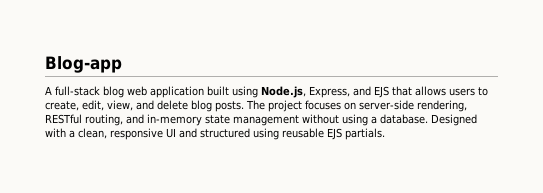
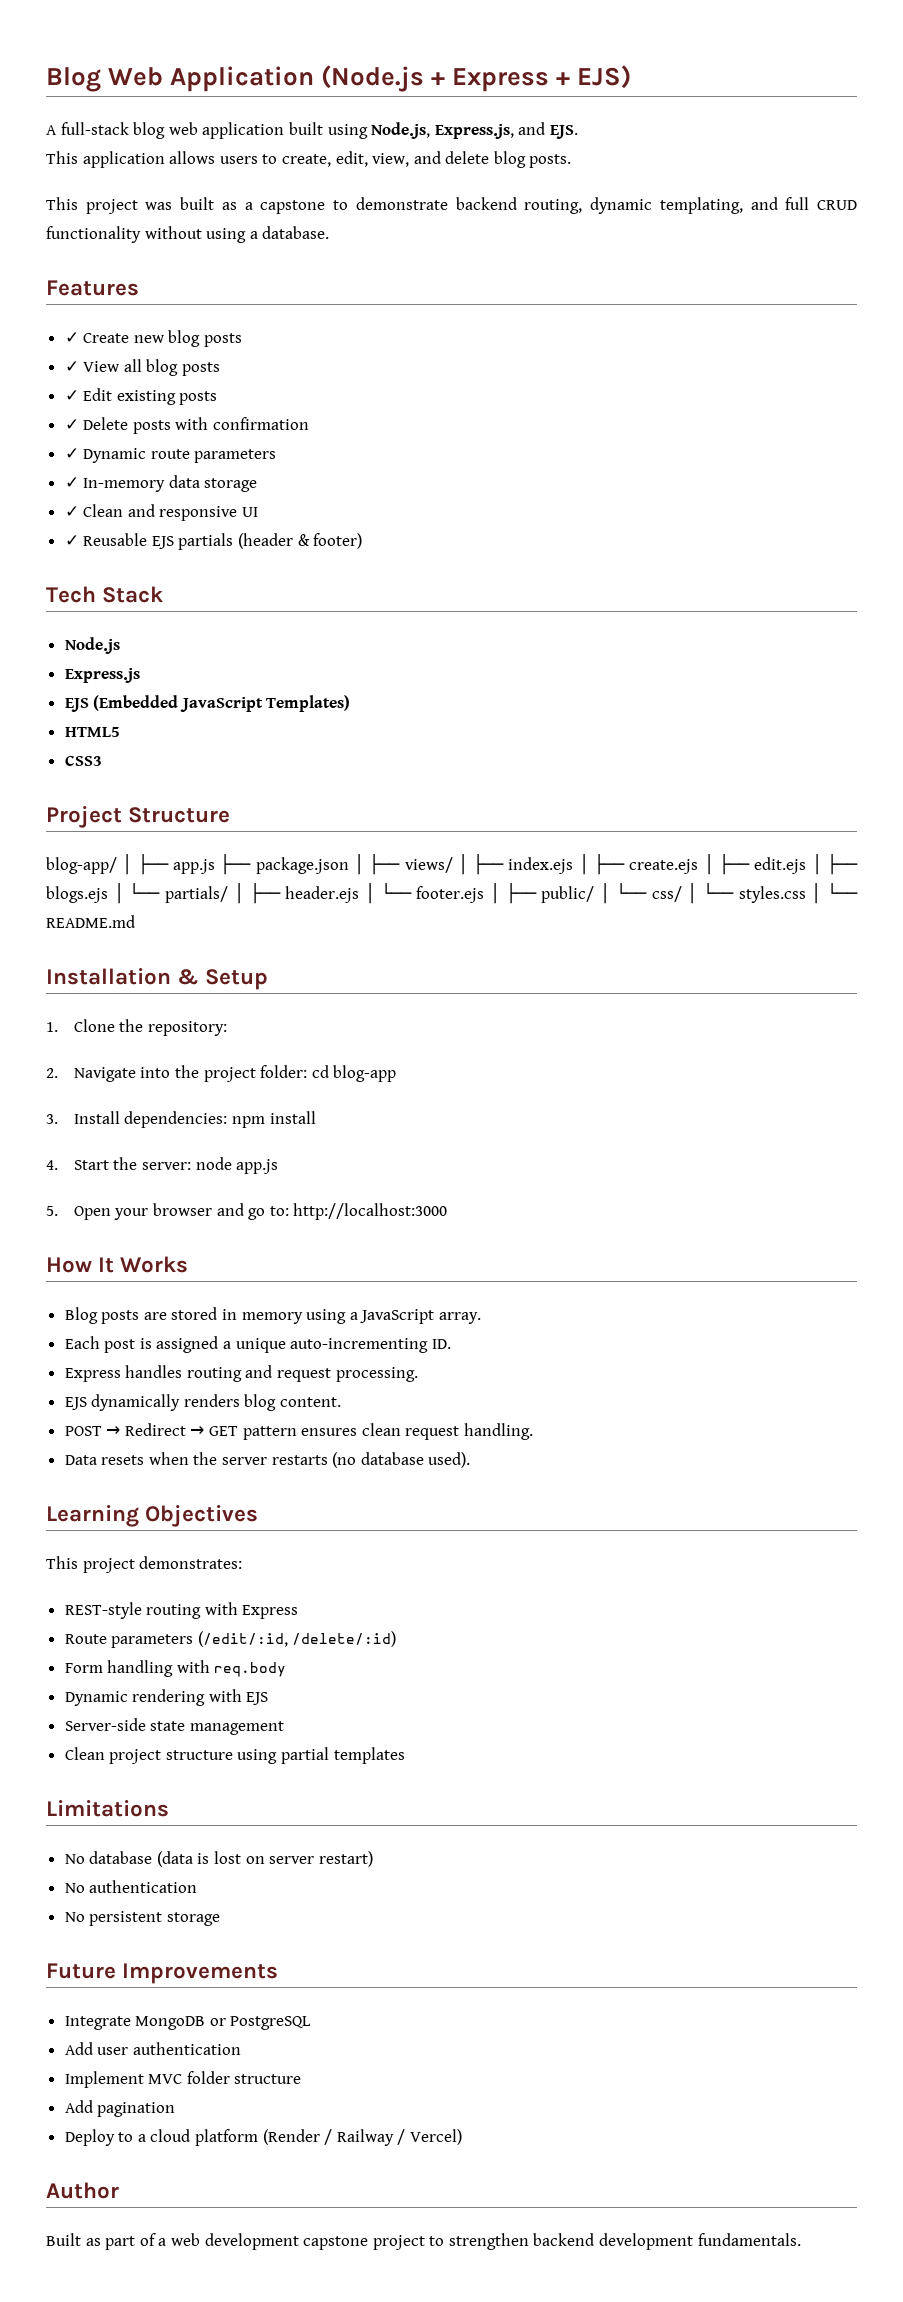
[45,56,122,73] Blog-app -> [46,65,632,92] Blog Web Application (Node.js + Express + EJS)
[309,86,412,98] Express, and EJS that -> [434,122,578,139] [46,151,165,168] Express.js, and EJS. // This application
[246,100,467,112] [45,114,477,126] [45,128,385,140] The project focuses on server-side rendering, RESTful routing, and in-memory state management without using a database. Designed with a clean, responsive UI and structured using reusable EJS partials. -> [46,197,858,214] [46,226,330,243] [46,280,139,296] [64,330,243,347] [64,359,221,376] [64,388,218,405] [64,417,310,434] [64,448,277,463] [64,475,258,492] [64,504,259,521] [64,533,363,550] [46,586,164,603] [64,637,120,654] [64,668,140,683] [64,695,351,712] [64,727,120,737] [64,755,102,766] [46,806,231,828] [46,854,858,875] [46,883,859,904] [46,915,135,928] [46,968,269,990] [46,1019,228,1036] [46,1065,397,1082] [46,1111,316,1128] [46,1157,279,1174] [46,1203,448,1220] [46,1256,189,1273] [64,1307,482,1324] [64,1336,451,1353] [64,1365,418,1382] [64,1394,342,1411] [64,1423,534,1440] [64,1452,471,1468] [46,1505,259,1527] [46,1556,243,1573] [64,1602,299,1619] [64,1631,397,1648] [64,1660,287,1677] [64,1689,269,1706] [64,1718,284,1735] [64,1747,405,1764] [46,1800,169,1817] [64,1851,373,1867] [64,1880,198,1893] [64,1911,220,1926] [46,1963,279,1984] [64,2016,312,2030] [64,2042,241,2055] [64,2071,302,2088] [64,2100,176,2117] [64,2129,463,2146] [46,2182,119,2199] [46,2233,801,2250] // This project was built as a capstone to demonstrate backend routing, dynamic templating, and full CRUD functionality without using a database. // Features // ✓ Create new blog posts // ✓ View all blog posts // ✓ Edit existing posts // ✓ Delete posts with confirmation // ✓ Dynamic route parameters // ✓ In-memory data storage // ✓ Clean and responsive UI // ✓ Reusable EJS partials (header & footer) // Tech Stack // Node.js // Express.js // EJS (Embedded JavaScript Templates) // HTML5 // CSS3 // Project Structure // blog-app/ │ ├── app.js ├── package.json │ ├── views/ │ ├── index.ejs │ ├── create.ejs │ ├── edit.ejs │ ├── blogs.ejs │ └── partials/ │ ├── header.ejs │ └── footer.ejs │ ├── public/ │ └── css/ │ └── styles.css │ └── README.md // Installation & Setup // 1. Clone the repository: // 2. Navigate into the project folder: cd blog-app // 3. Install dependencies: npm install // 4. Start the server: node app.js // 5. Open your browser and go to: http://localhost:3000 // How It Works // Blog posts are stored in memory using a JavaScript array. // Each post is assigned a unique auto-incrementing ID. // Express handles routing and request processing. // EJS dynamically renders blog content. // POST → Redirect → GET pattern ensures clean request handling. // Data resets when the server restarts (no database used). // Learning Objectives // This project demonstrates: // REST-style routing with Express // Route parameters (/edit/:id, /delete/:id) // Form handling with req.body // Dynamic rendering with EJS // Server-side state management // Clean project structure using partial templates // Limitations // No database (data is lost on server restart) // No authentication // No persistent storage // Future Improvements // Integrate MongoDB or PostgreSQL // Add user authentication // Implement MVC folder structure // Add pagination // Deploy to a cloud platform (Render / Railway / Vercel) // Author // Built as part of a web development capstone project to strengthen backend development fundamentals.

